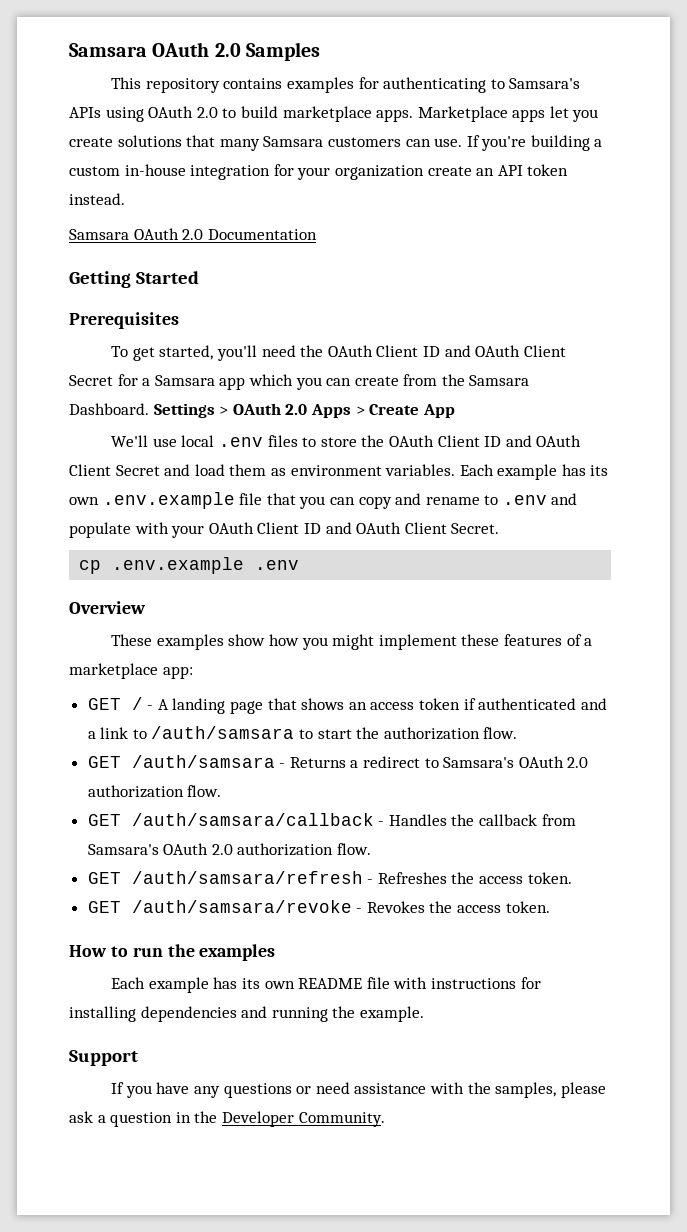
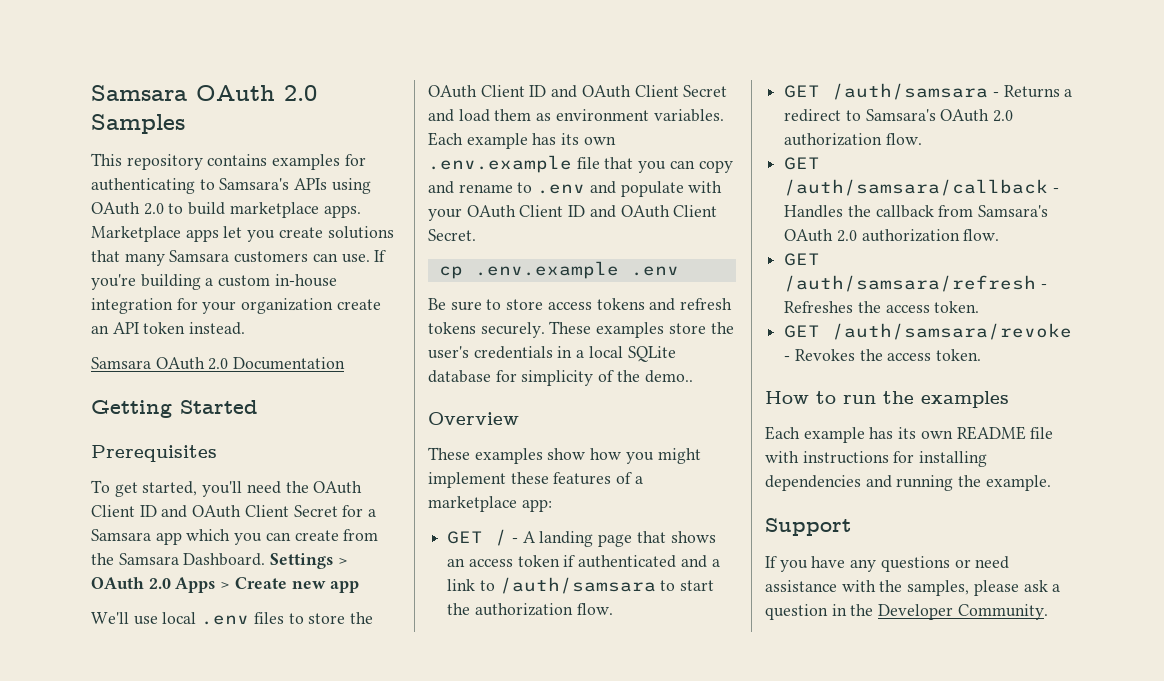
[422,404,455,418] App -> [291,581,360,593] new app
(300, 565) none -> [428,298,733,311] [428,321,734,338] [428,346,676,362] [428,370,693,386] // Be sure to store access tokens and refresh tokens securely. These examples store the user's credentials in a local SQLite database for simplicity of the demo..

